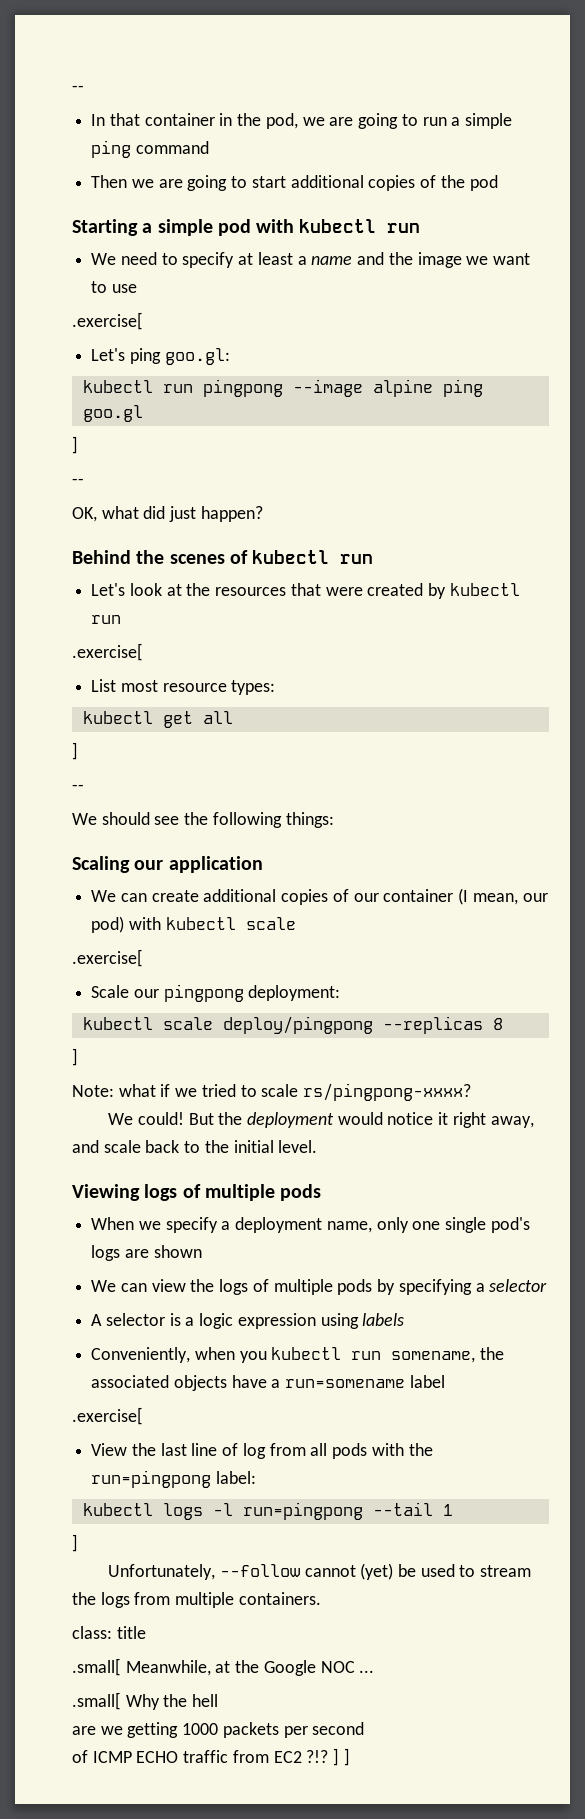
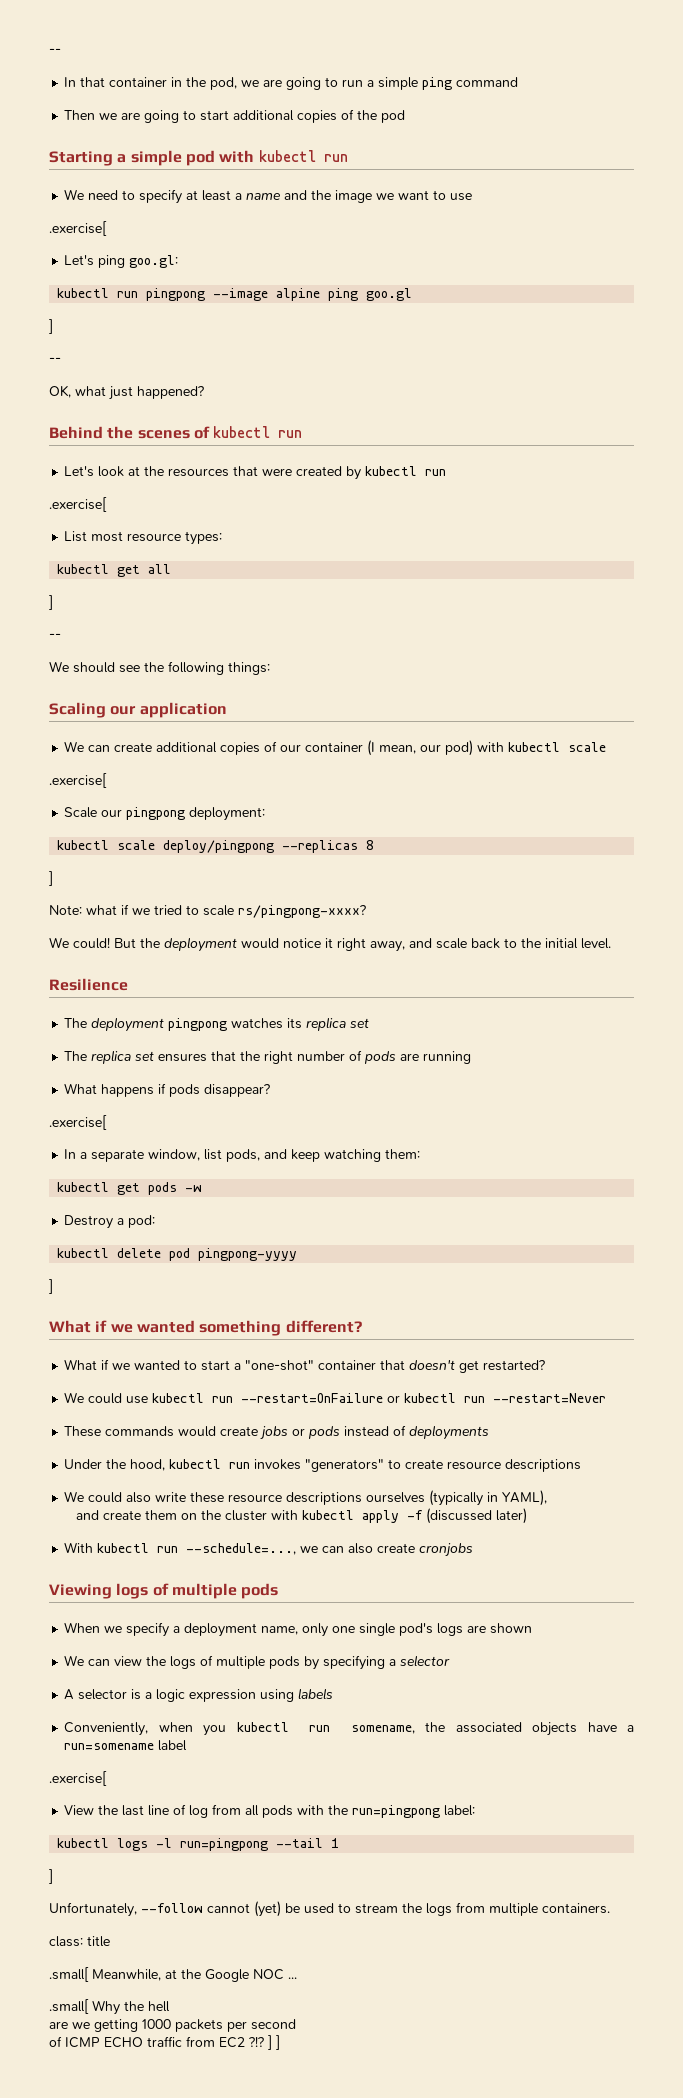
[143,506,263,522] did just happen? -> [109,386,204,400] just happened?
(318, 1146) none -> [49,978,128,991] [64,1017,370,1032] [64,1050,472,1064] [64,1083,271,1097] [49,1115,107,1130] [64,1149,421,1162] [57,1182,203,1195] [64,1215,156,1229] [57,1248,298,1261] [49,1279,53,1294] [49,1320,362,1336] [64,1359,546,1373] [64,1392,607,1404] [64,1425,490,1440] [64,1459,582,1472] [64,1490,548,1506] [76,1508,528,1524] [64,1542,474,1557] // Resilience // The deployment pingpong watches its replica set // The replica set ensures that the right number of pods are running // What happens if pods disappear? // .exercise[ // In a separate window, list pods, and keep watching them: // kubectl get pods -w // Destroy a pod: // kubectl delete pod pingpong-yyyy // ] // What if we wanted something different? // What if we wanted to start a "one-shot" container that doesn't get restarted? // We could use kubectl run --restart=OnFailure or kubectl run --restart=Never // These commands would create jobs or pods instead of deployments // Under the hood, kubectl run invokes "generators" to create resource descriptions // We could also write these resource descriptions ourselves (typically in YAML), // and create them on the cluster with kubectl apply -f (discussed later) // With kubectl run --schedule=..., we can also create cronjobs

